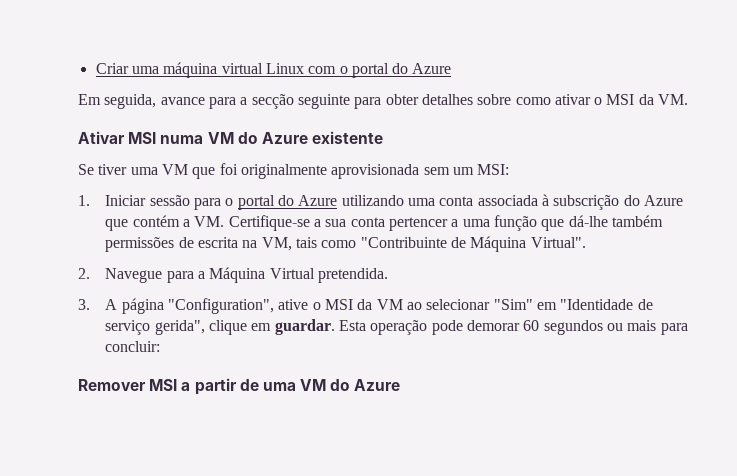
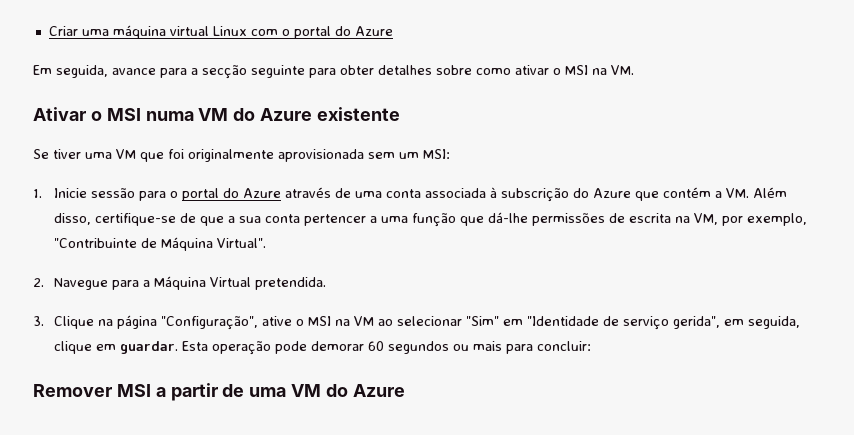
[638,94,654,105] da -> [592,68,607,75] na
(125, 137) none -> [90,111,102,121] o
[105,195,147,206] Iniciar -> [53,188,87,198] Inicie
[341,195,404,206] utilizando -> [284,187,351,198] através de
[228,215,310,231] Certifique-se -> [752,187,787,198] [53,213,224,226] Além disso, certifique-se de que
[611,215,663,227] também -> (528, 217) none
[296,237,357,248] tais como -> [721,213,807,226] por exemplo,
[105,298,275,314] A página "Configuration", -> [53,315,258,330] Clique na página "Configuração",
[357,299,373,310] da -> [334,319,350,326] na
(205, 327) none -> [723,316,800,329] em seguida,

